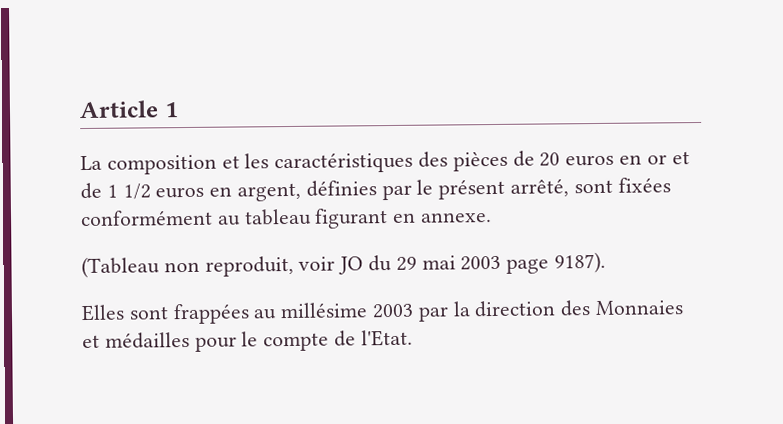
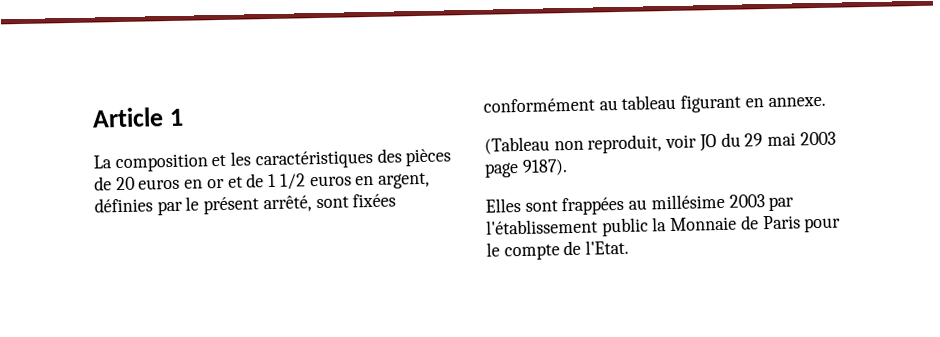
[452,300,685,318] [82,331,190,349] la direction des Monnaies et médailles -> [486,215,801,237] l'établissement public la Monnaie de Paris

